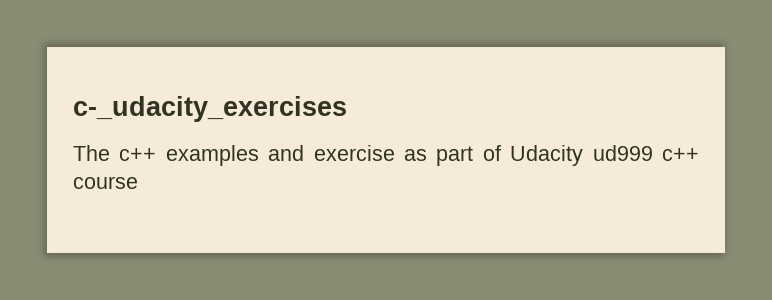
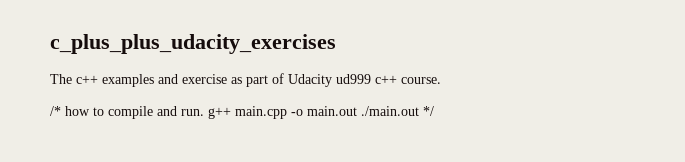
[73,96,347,122] c-_udacity_exercises -> [50,34,336,54] c_plus_plus_udacity_exercises
[73,176,138,189] course -> [401,77,441,84] [50,106,434,119] course. // /* how to compile and run. g++ main.cpp -o main.out ./main.out */

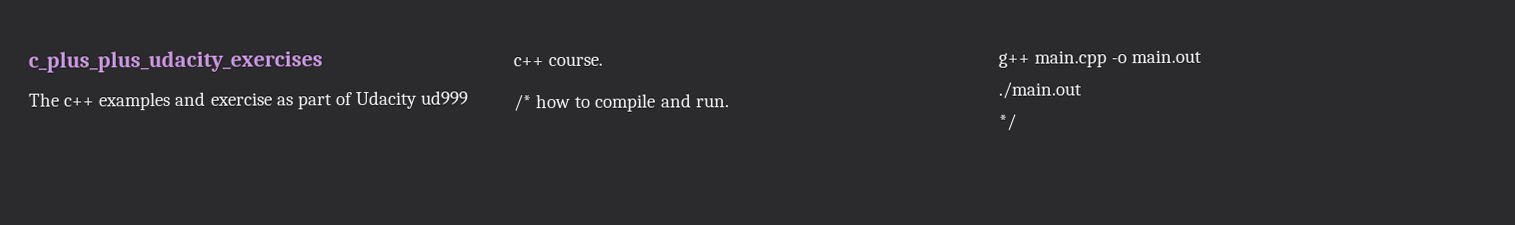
(204, 112) none -> (729, 102) //
(357, 111) none -> (1203, 56) //
(419, 111) none -> (1082, 90) //

